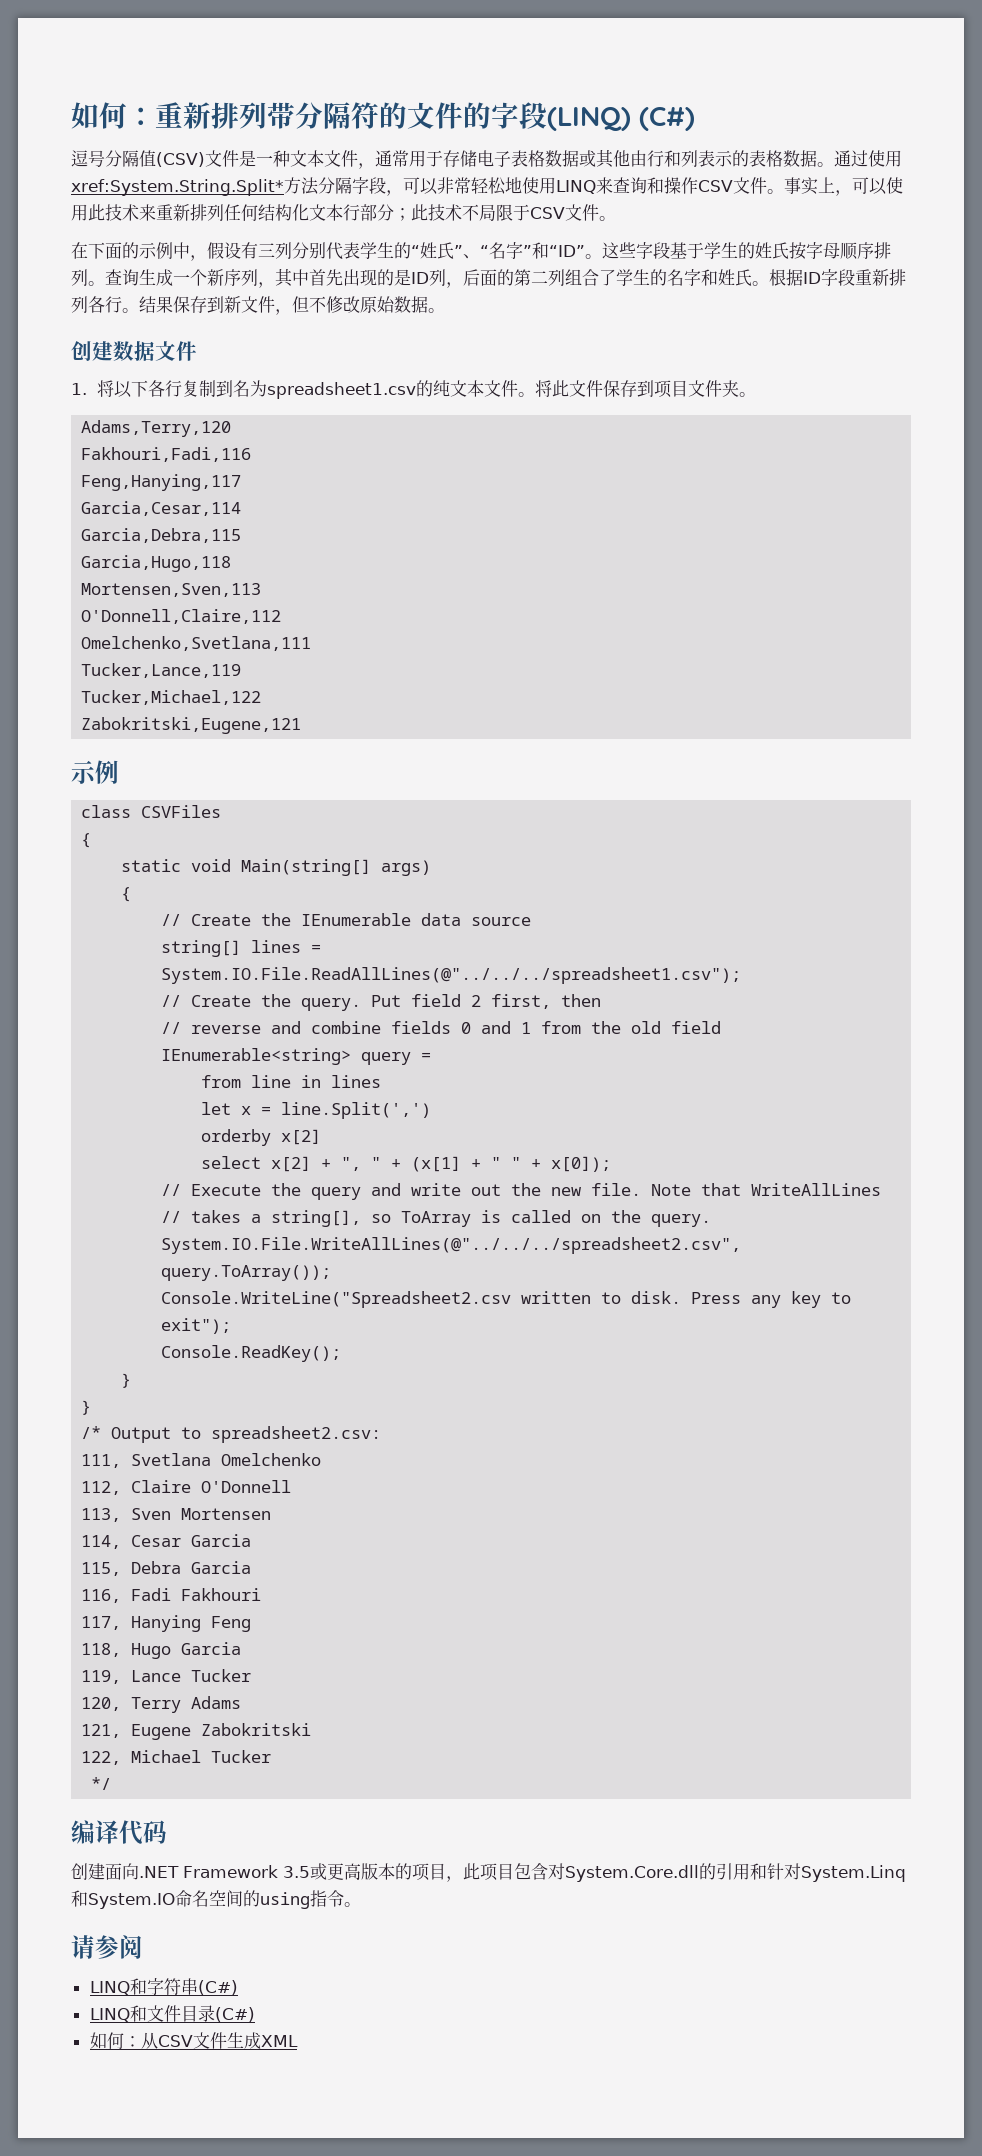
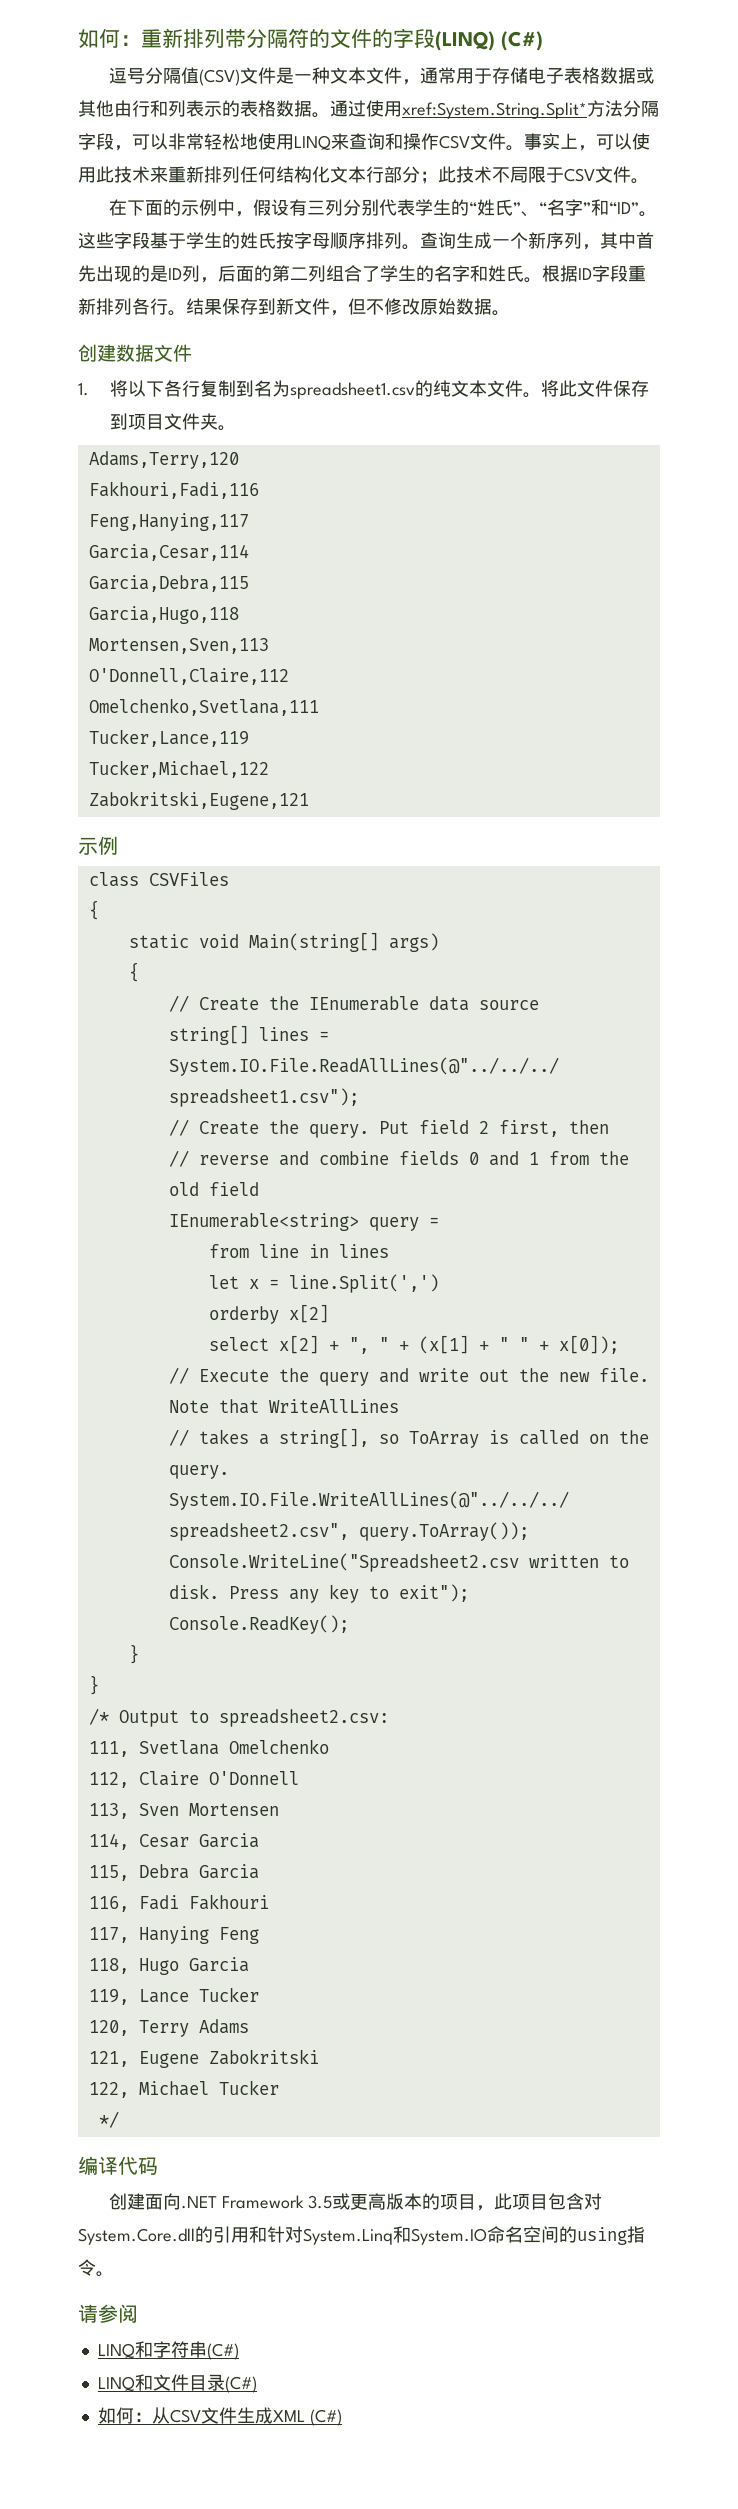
(298, 2041) none -> [309,2409,342,2426] (C#)

